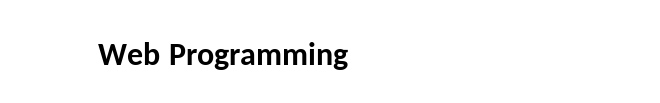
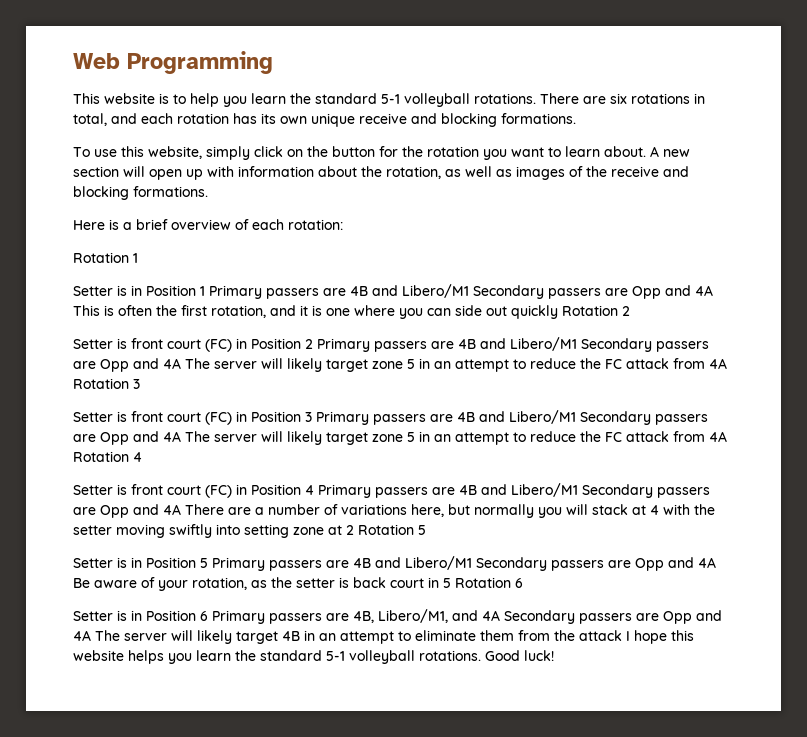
(348, 56) none -> [73,93,705,107] [73,113,576,127] [73,146,690,160] [73,166,689,180] [73,186,208,200] [73,219,343,230] [73,252,138,263] [73,284,713,299] [73,305,630,319] [73,337,709,352] [73,358,727,372] [73,378,140,389] [73,410,708,425] [73,431,727,445] [73,451,142,462] [73,483,710,498] [73,504,715,518] [73,524,426,538] [73,556,716,571] [73,577,523,591] [73,609,722,624] [73,630,694,644] [73,650,554,664] // This website is to help you learn the standard 5-1 volleyball rotations. There are six rotations in total, and each rotation has its own unique receive and blocking formations. // To use this website, simply click on the button for the rotation you want to learn about. A new section will open up with information about the rotation, as well as images of the receive and blocking formations. // Here is a brief overview of each rotation: // Rotation 1 // Setter is in Position 1 Primary passers are 4B and Libero/M1 Secondary passers are Opp and 4A This is often the first rotation, and it is one where you can side out quickly Rotation 2 // Setter is front court (FC) in Position 2 Primary passers are 4B and Libero/M1 Secondary passers are Opp and 4A The server will likely target zone 5 in an attempt to reduce the FC attack from 4A Rotation 3 // Setter is front court (FC) in Position 3 Primary passers are 4B and Libero/M1 Secondary passers are Opp and 4A The server will likely target zone 5 in an attempt to reduce the FC attack from 4A Rotation 4 // Setter is front court (FC) in Position 4 Primary passers are 4B and Libero/M1 Secondary passers are Opp and 4A There are a number of variations here, but normally you will stack at 4 with the setter moving swiftly into setting zone at 2 Rotation 5 // Setter is in Position 5 Primary passers are 4B and Libero/M1 Secondary passers are Opp and 4A Be aware of your rotation, as the setter is back court in 5 Rotation 6 // Setter is in Position 6 Primary passers are 4B, Libero/M1, and 4A Secondary passers are Opp and 4A The server will likely target 4B in an attempt to eliminate them from the attack I hope this website helps you learn the standard 5-1 volleyball rotations. Good luck!

